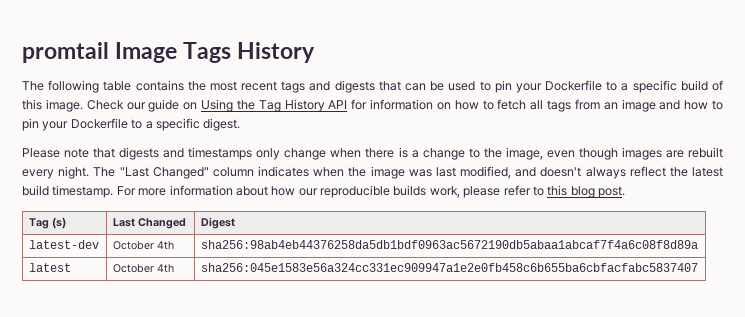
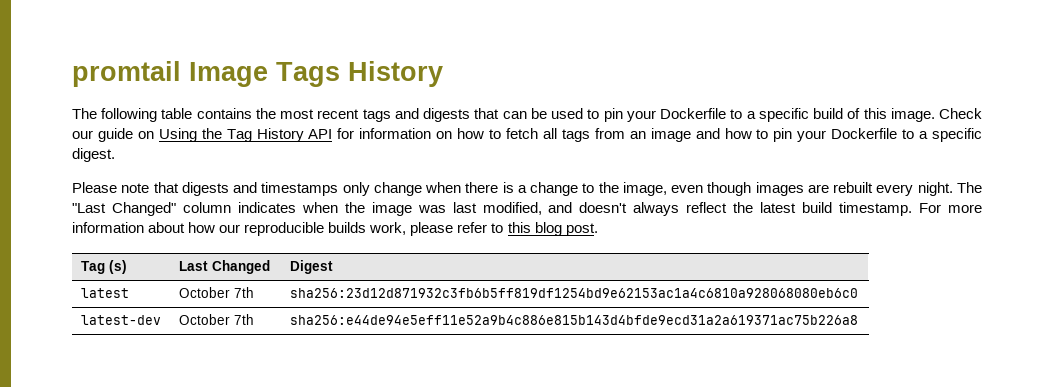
[28,240,99,249] [112,241,174,250] [200,240,698,249] [28,263,71,272] [112,264,174,273] [200,263,698,272] latest-dev | October 4th | sha256:98ab4eb44376258da5db1bdf0963ac5672190db5abaa1abcaf7f4a6c08f8d89a // latest | October 4th | sha256:045e1583e56a324cc331ec909947a1e2e0fb458c6b655ba6cbfacfabc5837407 -> [80,288,129,298] [178,287,254,298] [289,288,858,298] [80,315,161,325] [178,314,254,325] [289,315,858,325] latest | October 7th | sha256:23d12d871932c3fb6b5ff819df1254bd9e62153ac1a4c6810a928068080eb6c0 // latest-dev | October 7th | sha256:e44de94e5eff11e52a9b4c886e815b143d4bfde9ecd31a2a619371ac75b226a8

